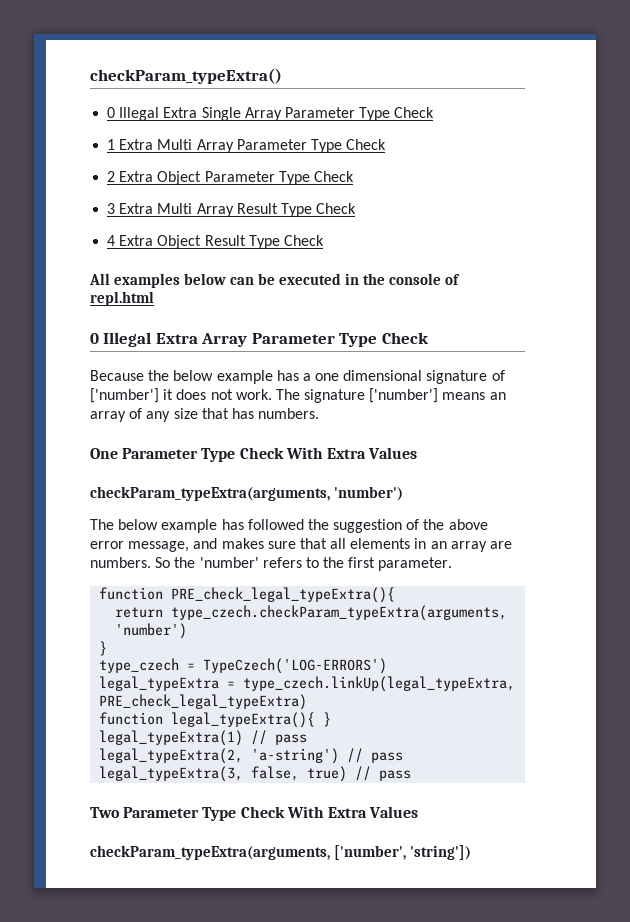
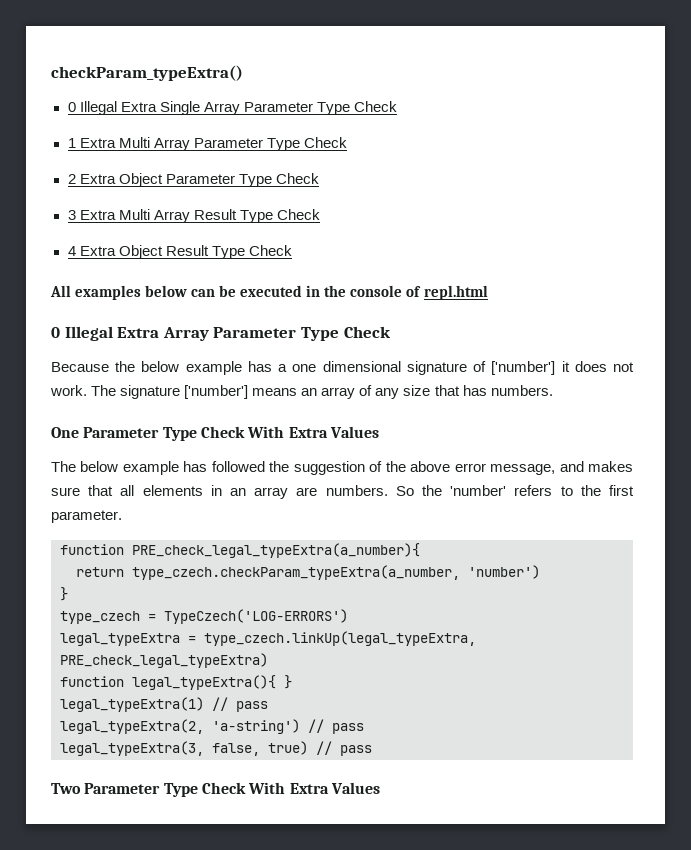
[90,486,404,501] // checkParam_typeExtra(arguments, 'number') -> (379, 432) none
[171,587,396,603] PRE_check_legal_typeExtra(){ -> [132,543,420,558] PRE_check_legal_typeExtra(a_number){
[171,605,508,621] type_czech.checkParam_typeExtra(arguments, -> [132,565,460,580] type_czech.checkParam_typeExtra(a_number,
[90,845,472,860] // checkParam_typeExtra(arguments, ['number', 'string']) -> (380, 788) none

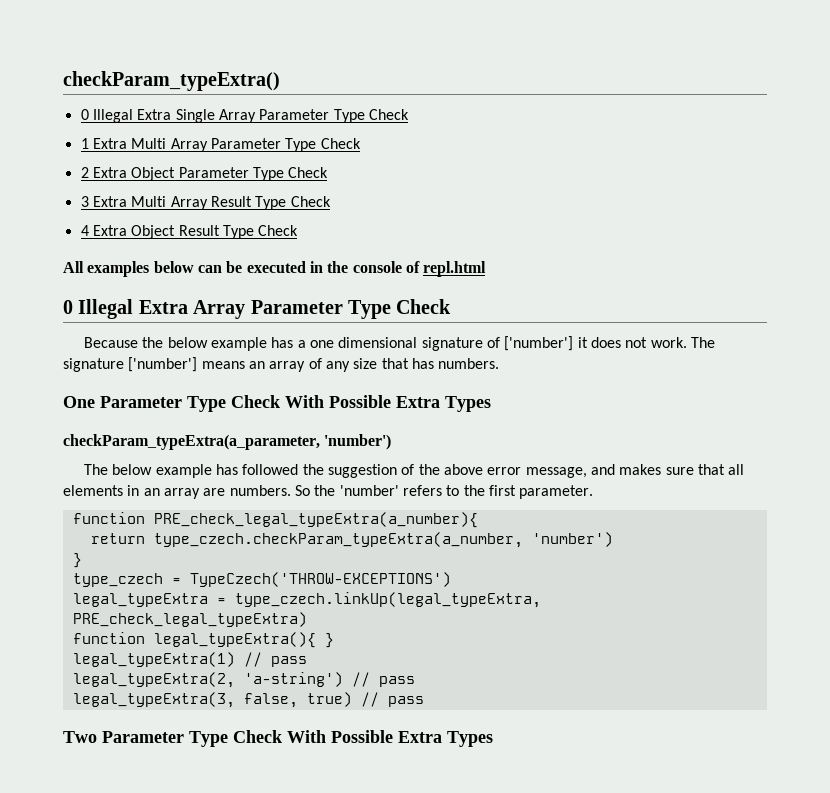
[288,426,379,438] Extra Values -> [329,395,491,412] [63,434,392,450] Possible Extra Types // checkParam_typeExtra(a_parameter, 'number')
[164,609,348,624] TypeCzech('LOG-ERRORS') -> [189,572,451,587] TypeCzech('THROW-EXCEPTIONS')
[289,782,380,794] Extra Values -> [331,730,493,747] Possible Extra Types

